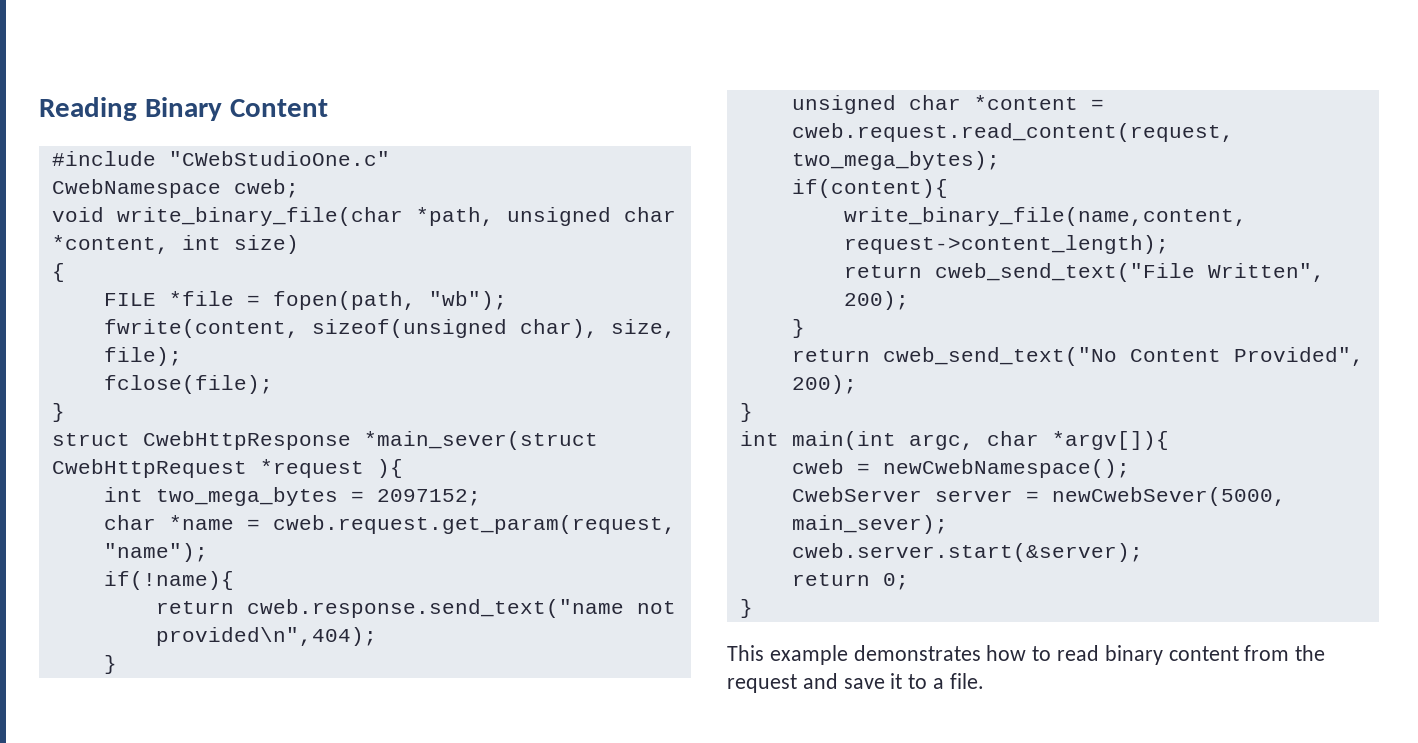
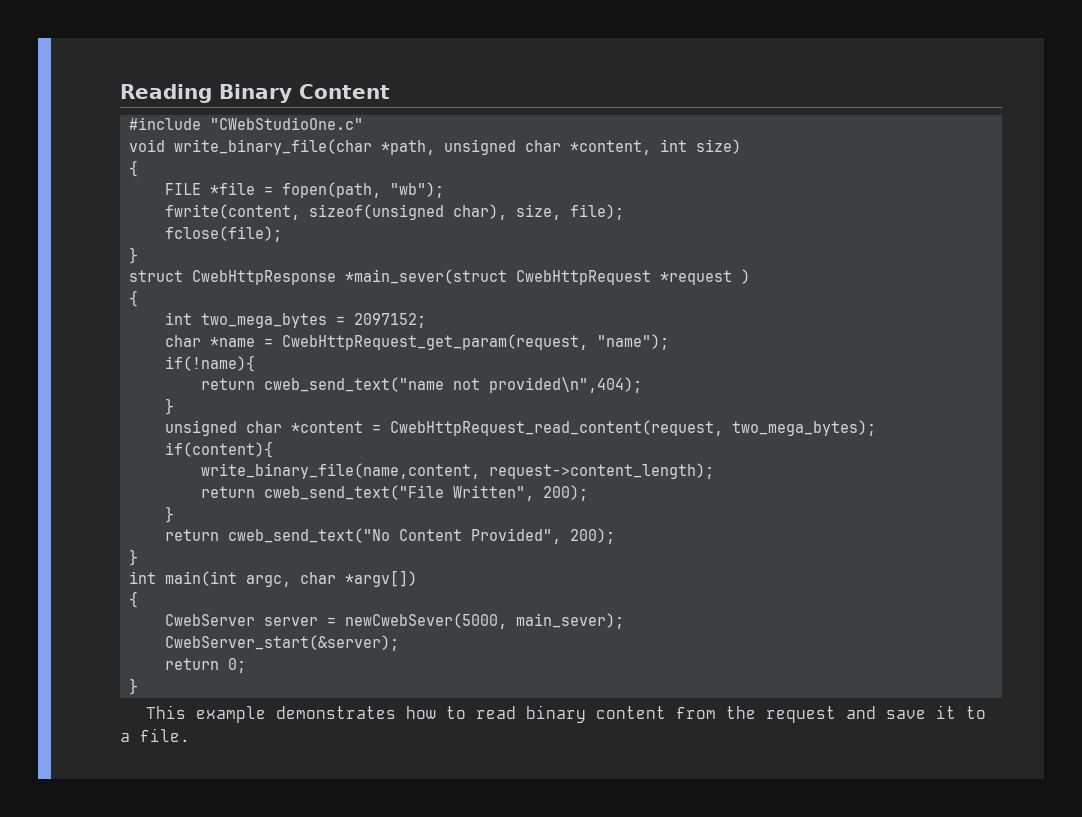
[51,179,299,198] // CwebNamespace cweb; -> (364, 123) none
[376,459,403,478] ){ -> [741,269,751,284] [129,290,139,307] ) // {
[272,515,676,534] cweb.request.get_param(request, -> [282,334,589,350] CwebHttpRequest_get_param(request,
[246,599,624,618] cweb.response.send_text("name -> [264,377,445,392] cweb_send_text("name
[791,123,1234,142] cweb.request.read_content(request, -> [390,420,724,436] CwebHttpRequest_read_content(request,
[1051,431,1169,450] [791,459,1130,478] *argv[]){ // cweb = newCwebNamespace(); -> [345,570,418,587] [129,591,139,608] *argv[]) // {
[791,543,1143,562] cweb.server.start(&server); -> [165,635,400,651] CwebServer_start(&server);

